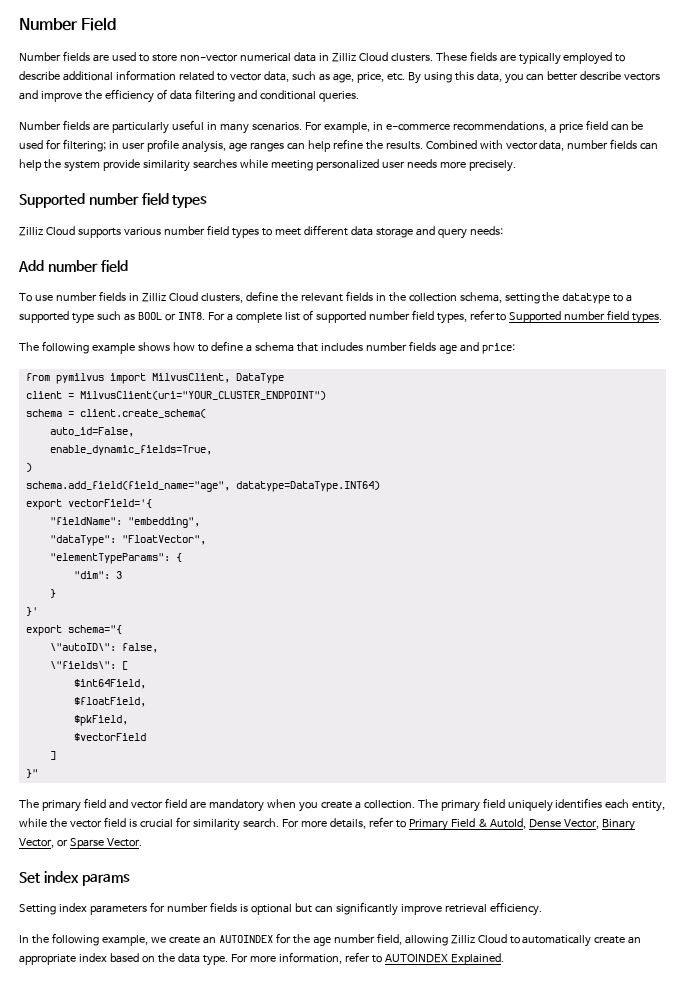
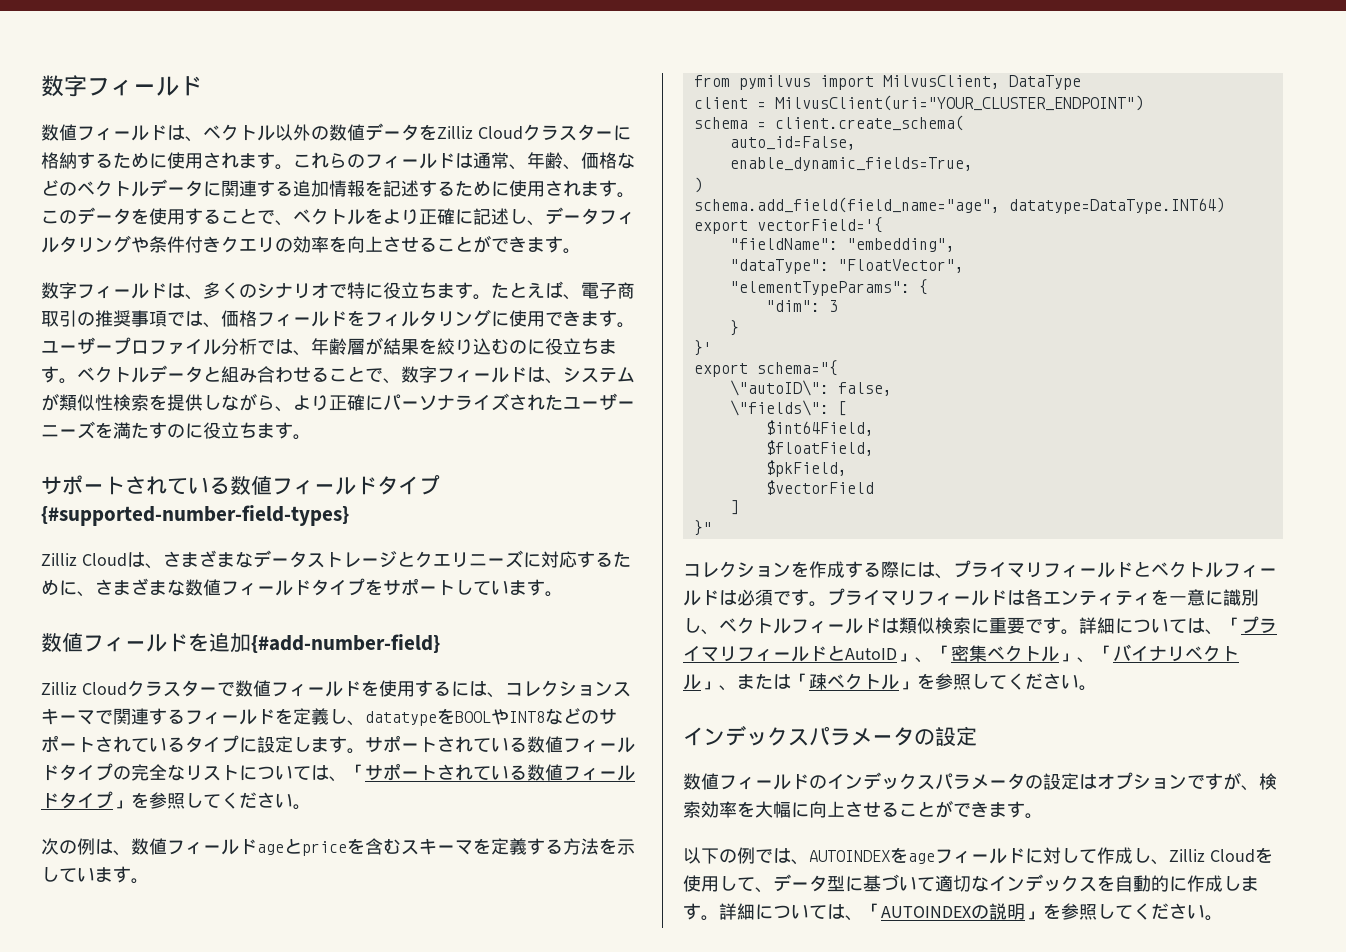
[19,17,117,31] [19,51,626,65] [19,70,661,84] [19,89,359,103] [19,120,644,134] [19,139,659,153] [19,159,516,172] [19,193,208,209] [19,225,503,239] [18,260,128,272] [19,291,633,304] [19,310,663,324] [19,341,515,354] Number Field // Number fields are used to store non-vector numerical data in Zilliz Cloud clusters. These fields are typically employed to describe additional information related to vector data, such as age, price, etc. By using this data, you can better describe vectors and improve the efficiency of data filtering and conditional queries. // Number fields are particularly useful in many scenarios. For example, in e-commerce recommendations, a price field can be used for filtering; in user profile analysis, age ranges can help refine the results. Combined with vector data, number fields can help the system provide similarity searches while meeting personalized user needs more precisely. // Supported number field types // Zilliz Cloud supports various number field types to meet different data storage and query needs: // Add number field // To use number fields in Zilliz Cloud clusters, define the relevant fields in the collection schema, setting the datatype to a supported type such as BOOL or INT8. For a complete list of supported number field types, refer to Supported number field types. // The following example shows how to define a schema that includes number fields age and price: -> [41,75,202,97] [41,123,631,142] [41,152,635,170] [41,179,635,198] [41,207,635,226] [41,235,581,254] [41,281,635,300] [41,309,635,328] [41,337,617,356] [41,365,635,384] [41,393,635,412] [41,421,311,440] [41,475,440,495] [41,505,349,526] [41,550,631,569] [41,578,563,597] [41,632,440,653] [41,680,631,698] [41,708,617,726] [41,735,635,754] [41,763,635,782] [41,791,311,810] [41,838,635,856] [41,866,149,884] 数字フィールド // 数値フィールドは、ベクトル以外の数値データをZilliz Cloudクラスターに格納するために使用されます。これらのフィールドは通常、年齢、価格などのベクトルデータに関連する追加情報を記述するために使用されます。このデータを使用することで、ベクトルをより正確に記述し、データフィルタリングや条件付きクエリの効率を向上させることができます。 // 数字フィールドは、多くのシナリオで特に役立ちます。たとえば、電子商取引の推奨事項では、価格フィールドをフィルタリングに使用できます。ユーザープロファイル分析では、年齢層が結果を絞り込むのに役立ちます。ベクトルデータと組み合わせることで、数字フィールドは、システムが類似性検索を提供しながら、より正確にパーソナライズされたユーザーニーズを満たすのに役立ちます。 // サポートされている数値フィールドタイプ{#supported-number-field-types} // Zilliz Cloudは、さまざまなデータストレージとクエリニーズに対応するために、さまざまな数値フィールドタイプをサポートしています。 // 数値フィールドを追加{#add-number-field} // Zilliz Cloudクラスターで数値フィールドを使用するには、コレクションスキーマで関連するフィールドを定義し、datatypeをBOOLやINT8などのサポートされているタイプに設定します。サポートされている数値フィールドタイプの完全なリストについては、「サポートされている数値フィールドタイプ」を参照してください。 // 次の例は、数値フィールドageとpriceを含むスキーマを定義する方法を示しています。
[19,798,666,812] [19,817,636,831] [19,838,142,849] [19,871,130,886] [19,902,542,916] [19,933,642,947] [19,952,504,966] The primary field and vector field are mandatory when you create a collection. The primary field uniquely identifies each entity, while the vector field is crucial for similarity search. For more details, refer to Primary Field & AutoId, Dense Vector, Binary Vector, or Sparse Vector. // Set index params // Setting index parameters for number fields is optional but can significantly improve retrieval efficiency. // In the following example, we create an AUTOINDEX for the age number field, allowing Zilliz Cloud to automatically create an appropriate index based on the data type. For more information, refer to AUTOINDEX Explained. -> [683,560,1277,579] [683,588,1259,607] [683,616,1277,635] [683,644,1239,663] [683,673,1097,691] [683,725,977,746] [683,772,1277,791] [683,800,1043,819] [683,847,1273,865] [683,874,1259,893] [683,903,1223,921] コレクションを作成する際には、プライマリフィールドとベクトルフィールドは必須です。プライマリフィールドは各エンティティを一意に識別し、ベクトルフィールドは類似検索に重要です。詳細については、「プライマリフィールドとAutoID」、「密集ベクトル」、「バイナリベクトル」、または「疎ベクトル」を参照してください。 // インデックスパラメータの設定 // 数値フィールドのインデックスパラメータの設定はオプションですが、検索効率を大幅に向上させることができます。 // 以下の例では、AUTOINDEXをageフィールドに対して作成し、Zilliz Cloudを使用して、データ型に基づいて適切なインデックスを自動的に作成します。詳細については、「AUTOINDEXの説明」を参照してください。

